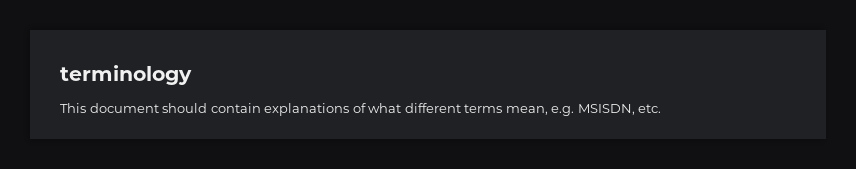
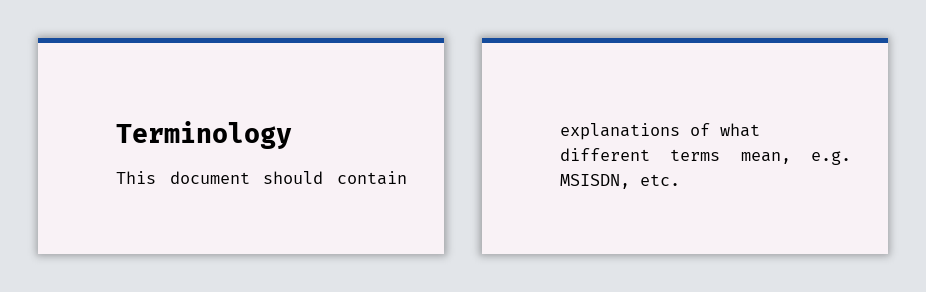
[60,65,192,85] terminology -> [116,121,292,149] Terminology

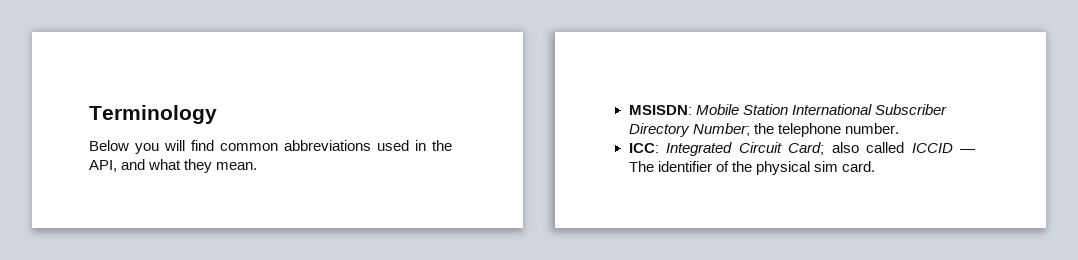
[116,171,407,185] [560,123,760,140] [560,148,851,165] [560,174,680,189] This document should contain explanations of what different terms mean, e.g. MSISDN, etc. -> [89,140,452,154] [89,159,258,173] [628,104,947,115] [628,123,899,137] [628,142,975,156] [628,161,875,175] Below you will find common abbreviations used in the API, and what they mean. // MSISDN: Mobile Station International Subscriber Directory Number; the telephone number. // ICC: Integrated Circuit Card; also called ICCID — The identifier of the physical sim card.

